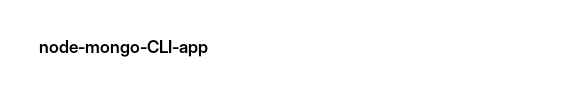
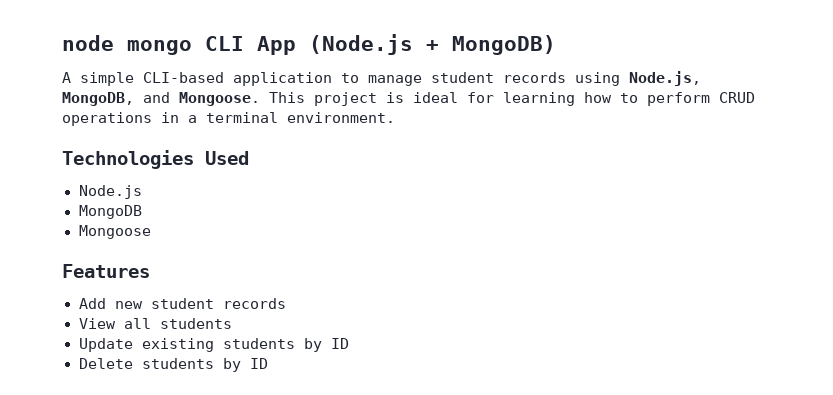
[39,40,208,57] node-mongo-CLI-app -> [62,34,556,55] [62,71,701,86] [62,92,755,106] [62,112,395,126] [62,150,249,169] [78,185,142,199] [78,205,142,219] [78,225,151,239] [62,264,150,278] [78,298,286,309] [78,318,232,329] [78,338,349,352] [78,358,268,372] node mongo CLI App (Node.js + MongoDB) // A simple CLI-based application to manage student records using Node.js, MongoDB, and Mongoose. This project is ideal for learning how to perform CRUD operations in a terminal environment. // Technologies Used // Node.js // MongoDB // Mongoose // Features // Add new student records // View all students // Update existing students by ID // Delete students by ID

